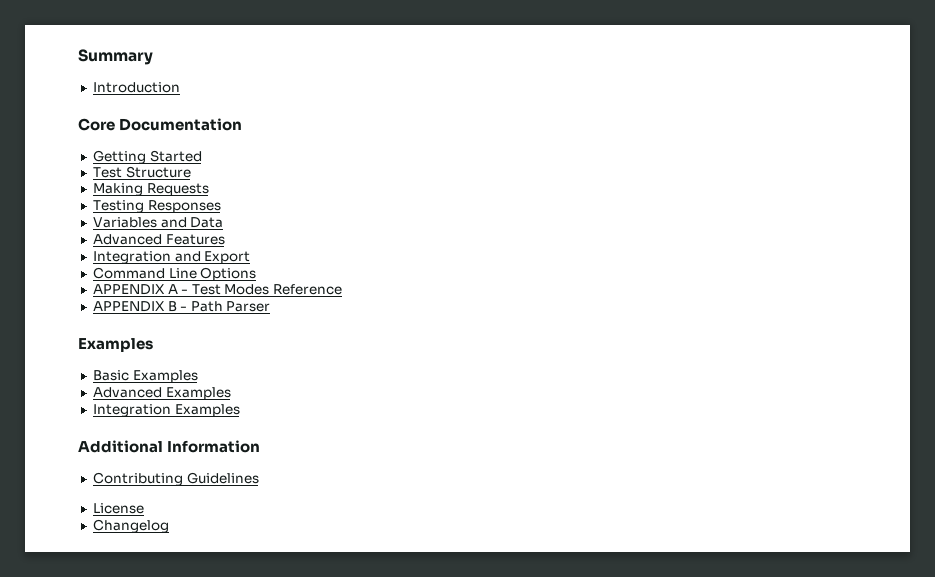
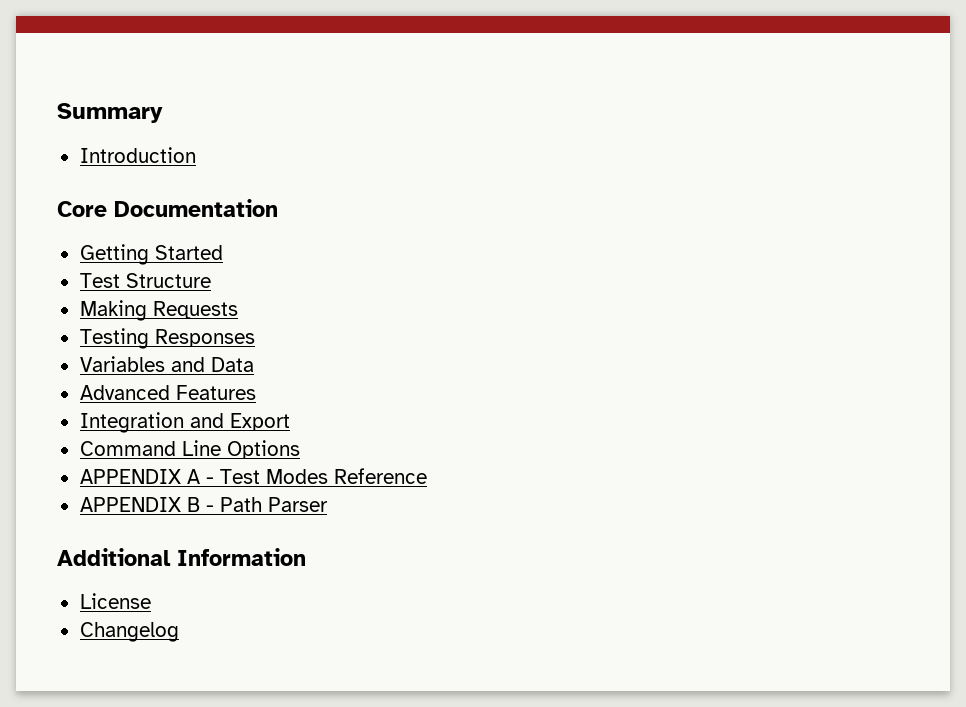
[78,338,153,352] [92,370,198,383] [92,387,231,400] [92,404,240,417] // Examples // Basic Examples // Advanced Examples // Integration Examples -> (328, 504) none
[92,472,259,486] // Contributing Guidelines -> (306, 557) none

